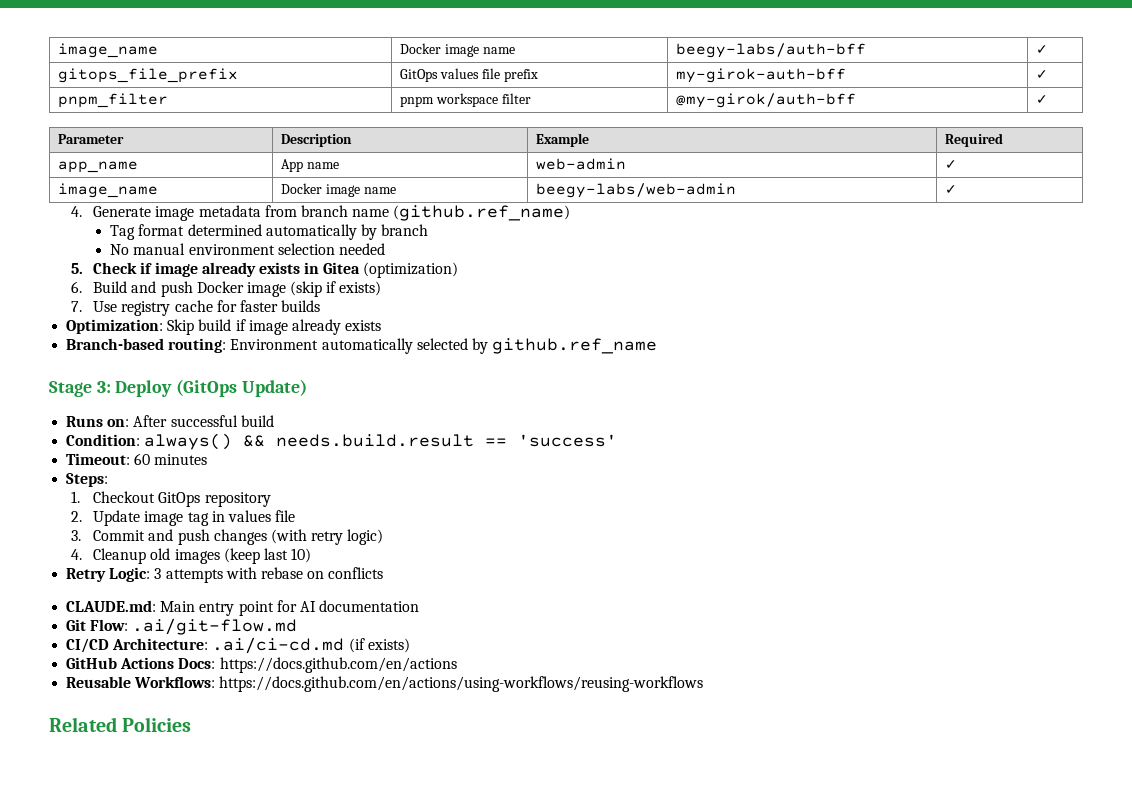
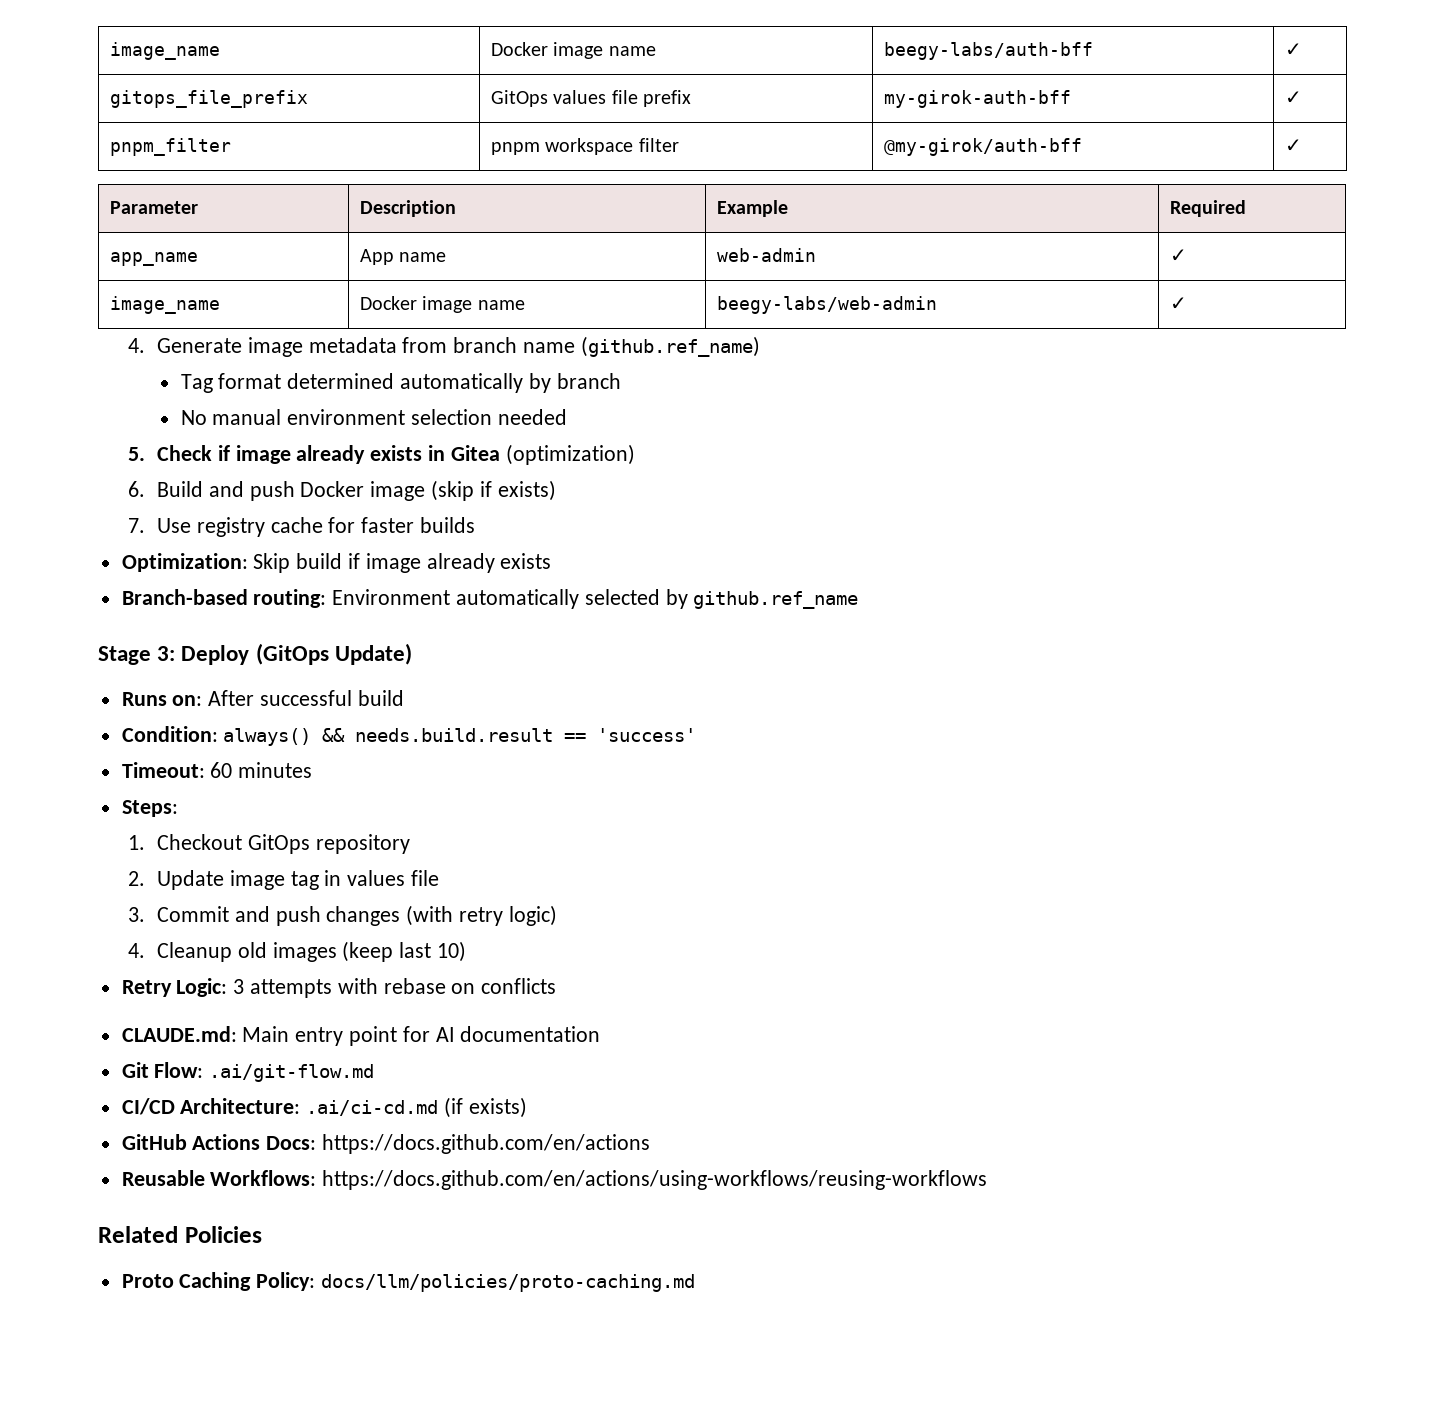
(192, 724) none -> [121,1272,696,1292] // Proto Caching Policy: docs/llm/policies/proto-caching.md

